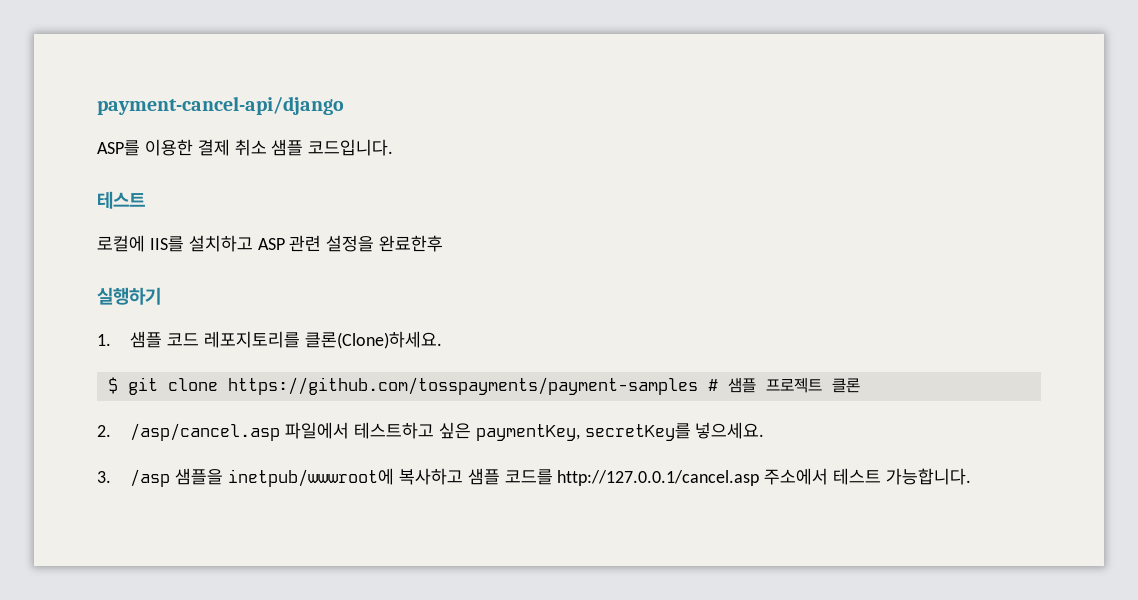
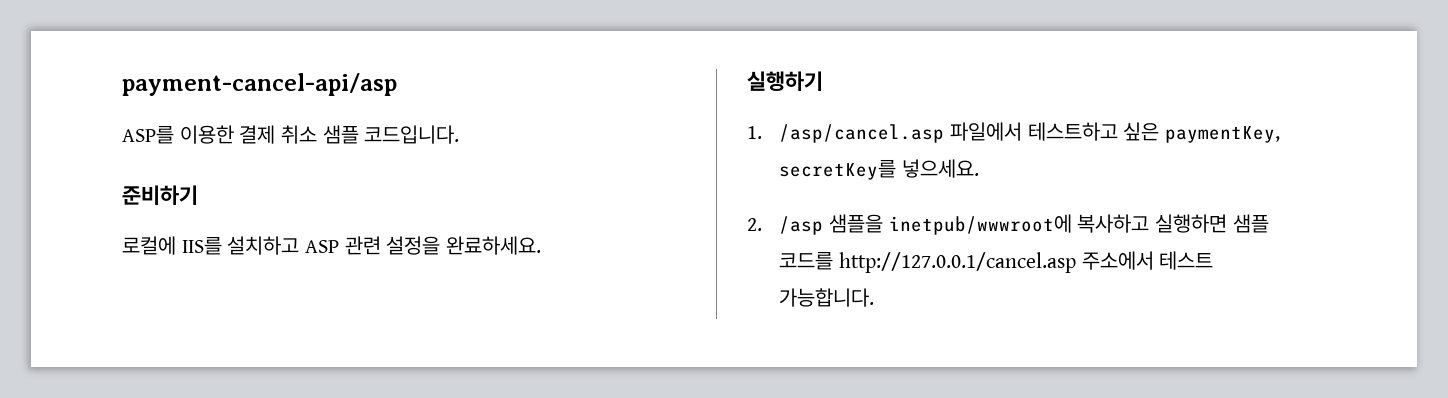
[97,96,344,115] payment-cancel-api/django -> [122,73,397,96] payment-cancel-api/asp
[97,191,145,209] 테스트 -> [122,185,198,206] 준비하기
[379,235,444,252] 완료한후 -> [446,236,542,255] 완료하세요.
[130,331,442,349] [107,377,860,395] [97,425,111,437] 샘플 코드 레포지토리를 클론(Clone)하세요. // $ git clone https://github.com/tosspayments/payment-samples # 샘플 프로젝트 클론 // 2. -> (762, 132) none
[97,471,111,483] 3. -> [747,218,762,231] 2.
(463, 476) none -> [1154,214,1227,233] 실행하면

